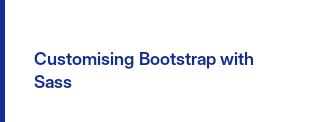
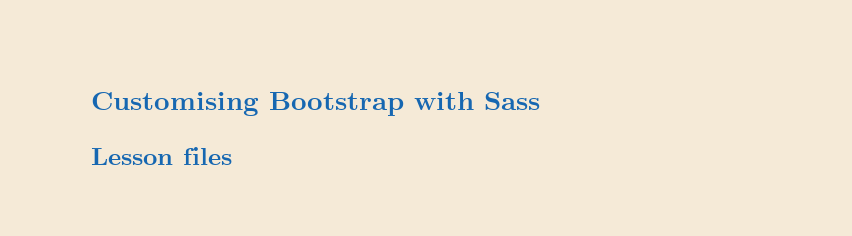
(72, 81) none -> [91,147,232,165] // Lesson files

